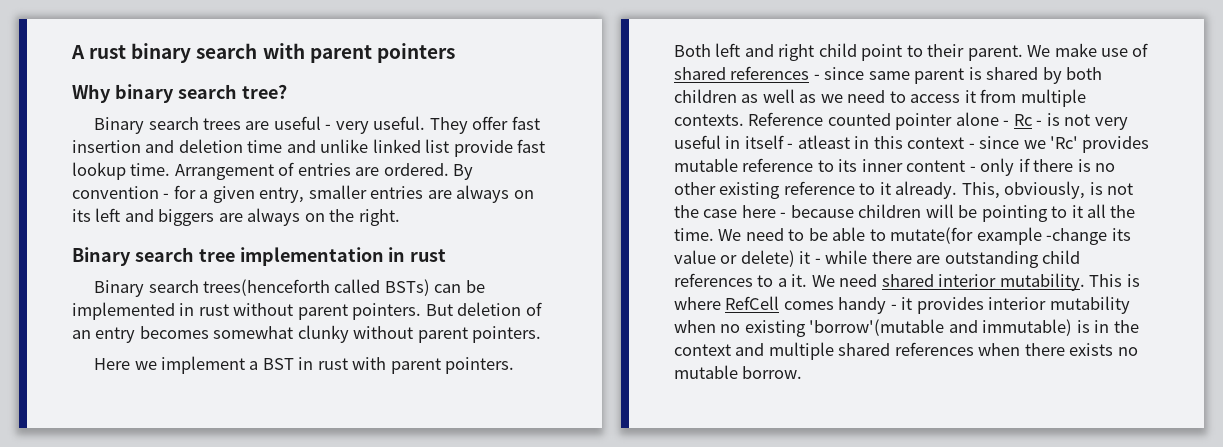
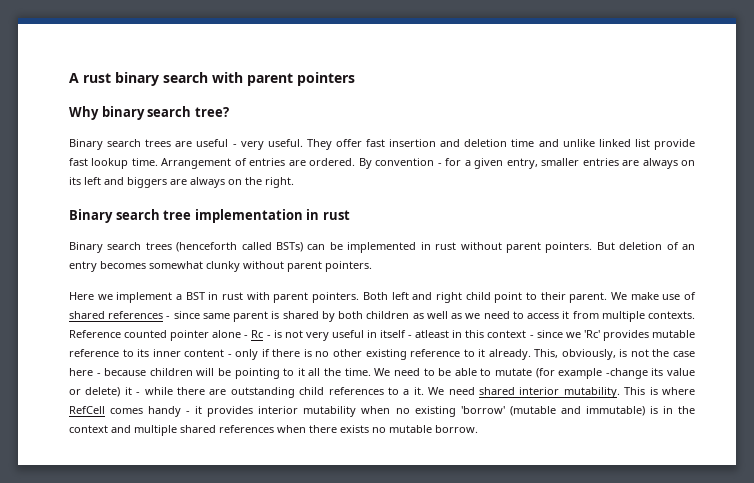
[202,279,330,296] trees(henceforth -> [145,242,238,252] trees (henceforth
[890,227,974,244] mutate(for -> [494,368,555,378] mutate (for
[809,319,945,336] 'borrow'(mutable -> [460,406,556,416] 'borrow' (mutable

